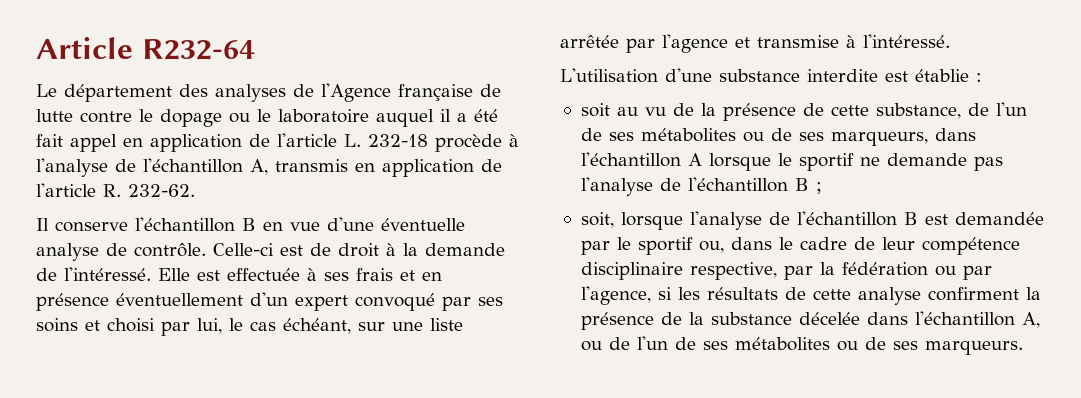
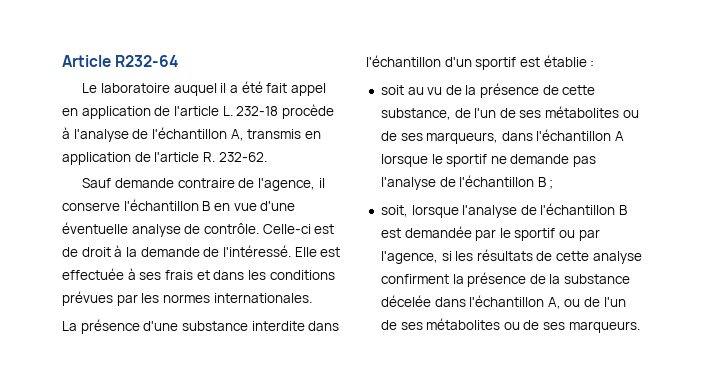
[64,83,501,102] [36,109,271,127] département des analyses de l'Agence française de lutte contre le dopage ou le -> (98, 88) none
[36,218,49,231] Il -> [82,178,325,191] Sauf demande contraire de l'agence, il
[422,272,442,281] [36,292,503,311] [36,318,463,336] [560,34,950,53] [560,68,878,83] en présence éventuellement d'un expert convoqué par ses soins et choisi par lui, le cas échéant, sur une liste arrêtée par l'agence et transmise à l'intéressé. // L'utilisation d'une substance interdite -> [213,270,335,280] [62,291,312,306] [62,319,340,334] [366,55,517,70] dans les conditions prévues par les normes internationales. // La présence d'une substance interdite dans l'échantillon d'un sportif
[698,237,1020,255] [580,262,928,280] ou, dans le cadre de leur compétence disciplinaire respective, par la fédération -> (556, 234) none

